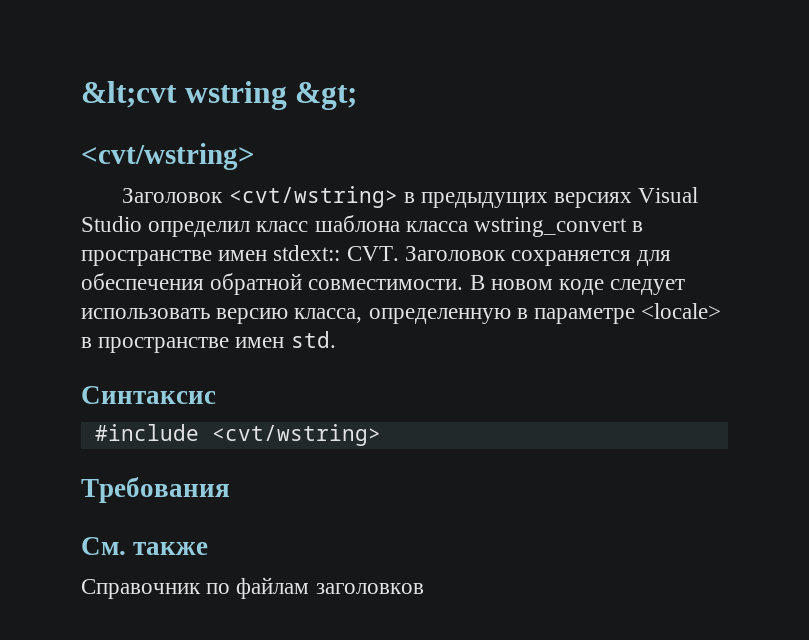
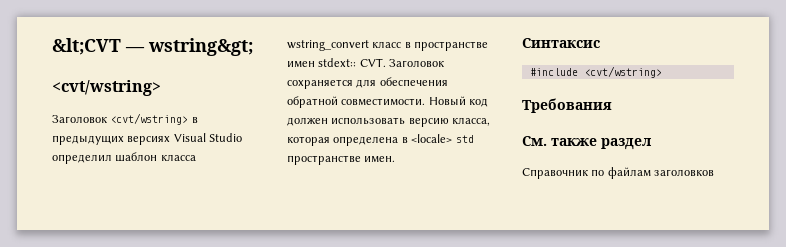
[81,81,358,110] &lt;cvt wstring &gt; -> [52,38,253,56] &lt;CVT — wstring&gt;
[256,215,400,232] класс шаблона -> [115,152,158,162] шаблон
(628, 227) none -> [372,41,402,48] класс
[469,275,686,295] [81,303,722,324] [81,331,336,353] В новом коде следует использовать версию класса, определенную в параметре <locale> в пространстве имен std. -> [428,96,489,107] [287,117,491,127] [287,134,474,146] [287,155,396,165] Новый код должен использовать версию класса, которая определена в <locale> std пространстве имен.
(209, 548) none -> [601,138,652,150] раздел

